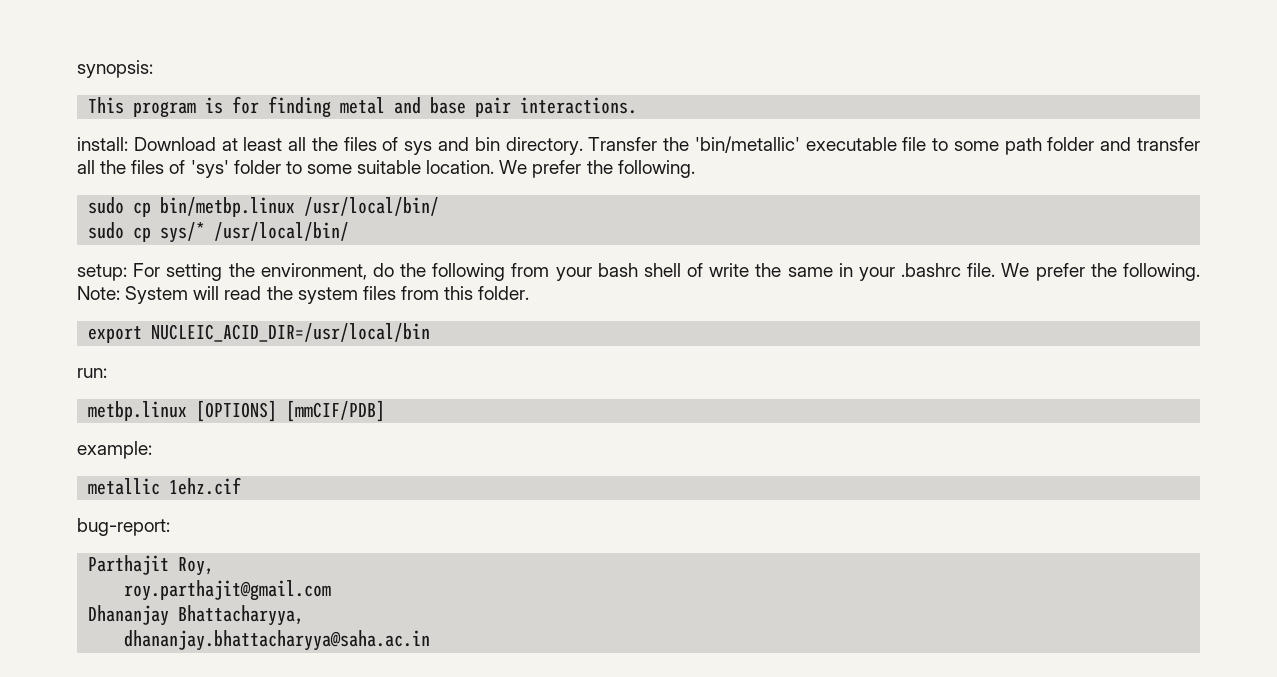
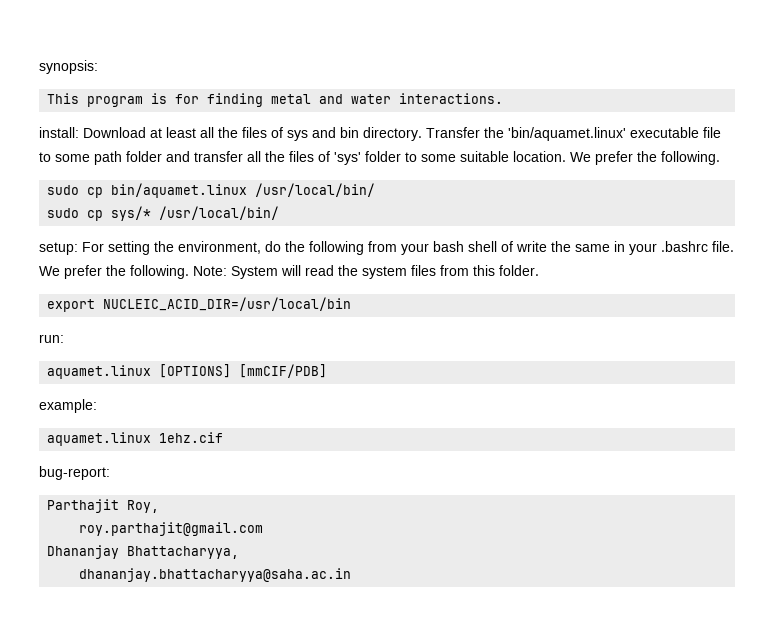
[430,97,512,117] base pair -> [351,94,392,104] water
[694,136,800,153] 'bin/metallic' -> [508,127,626,141] 'bin/aquamet.linux'
[160,197,296,217] bin/metbp.linux -> [111,183,248,198] bin/aquamet.linux
[88,401,188,421] metbp.linux -> [47,365,152,379] aquamet.linux
[88,478,161,495] metallic -> [47,432,152,446] aquamet.linux

